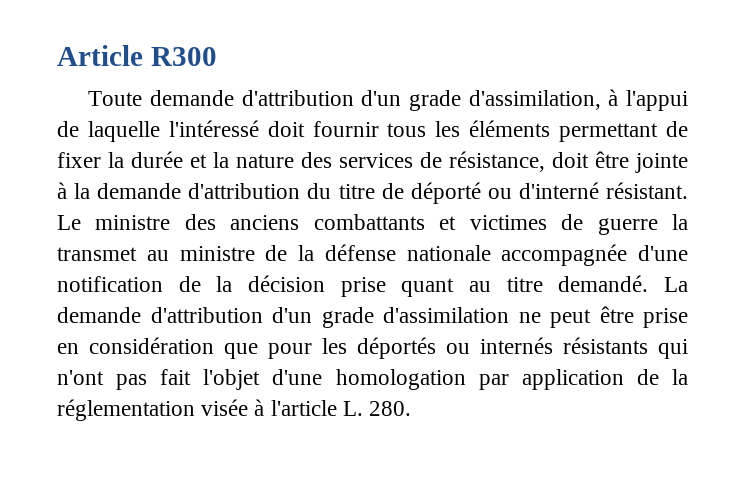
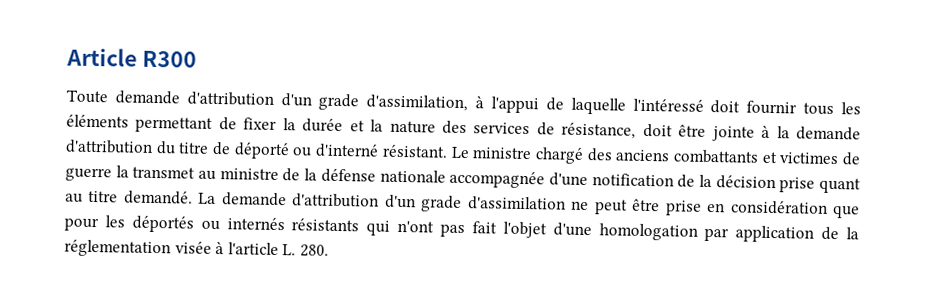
(171, 222) none -> [534,147,584,164] chargé

